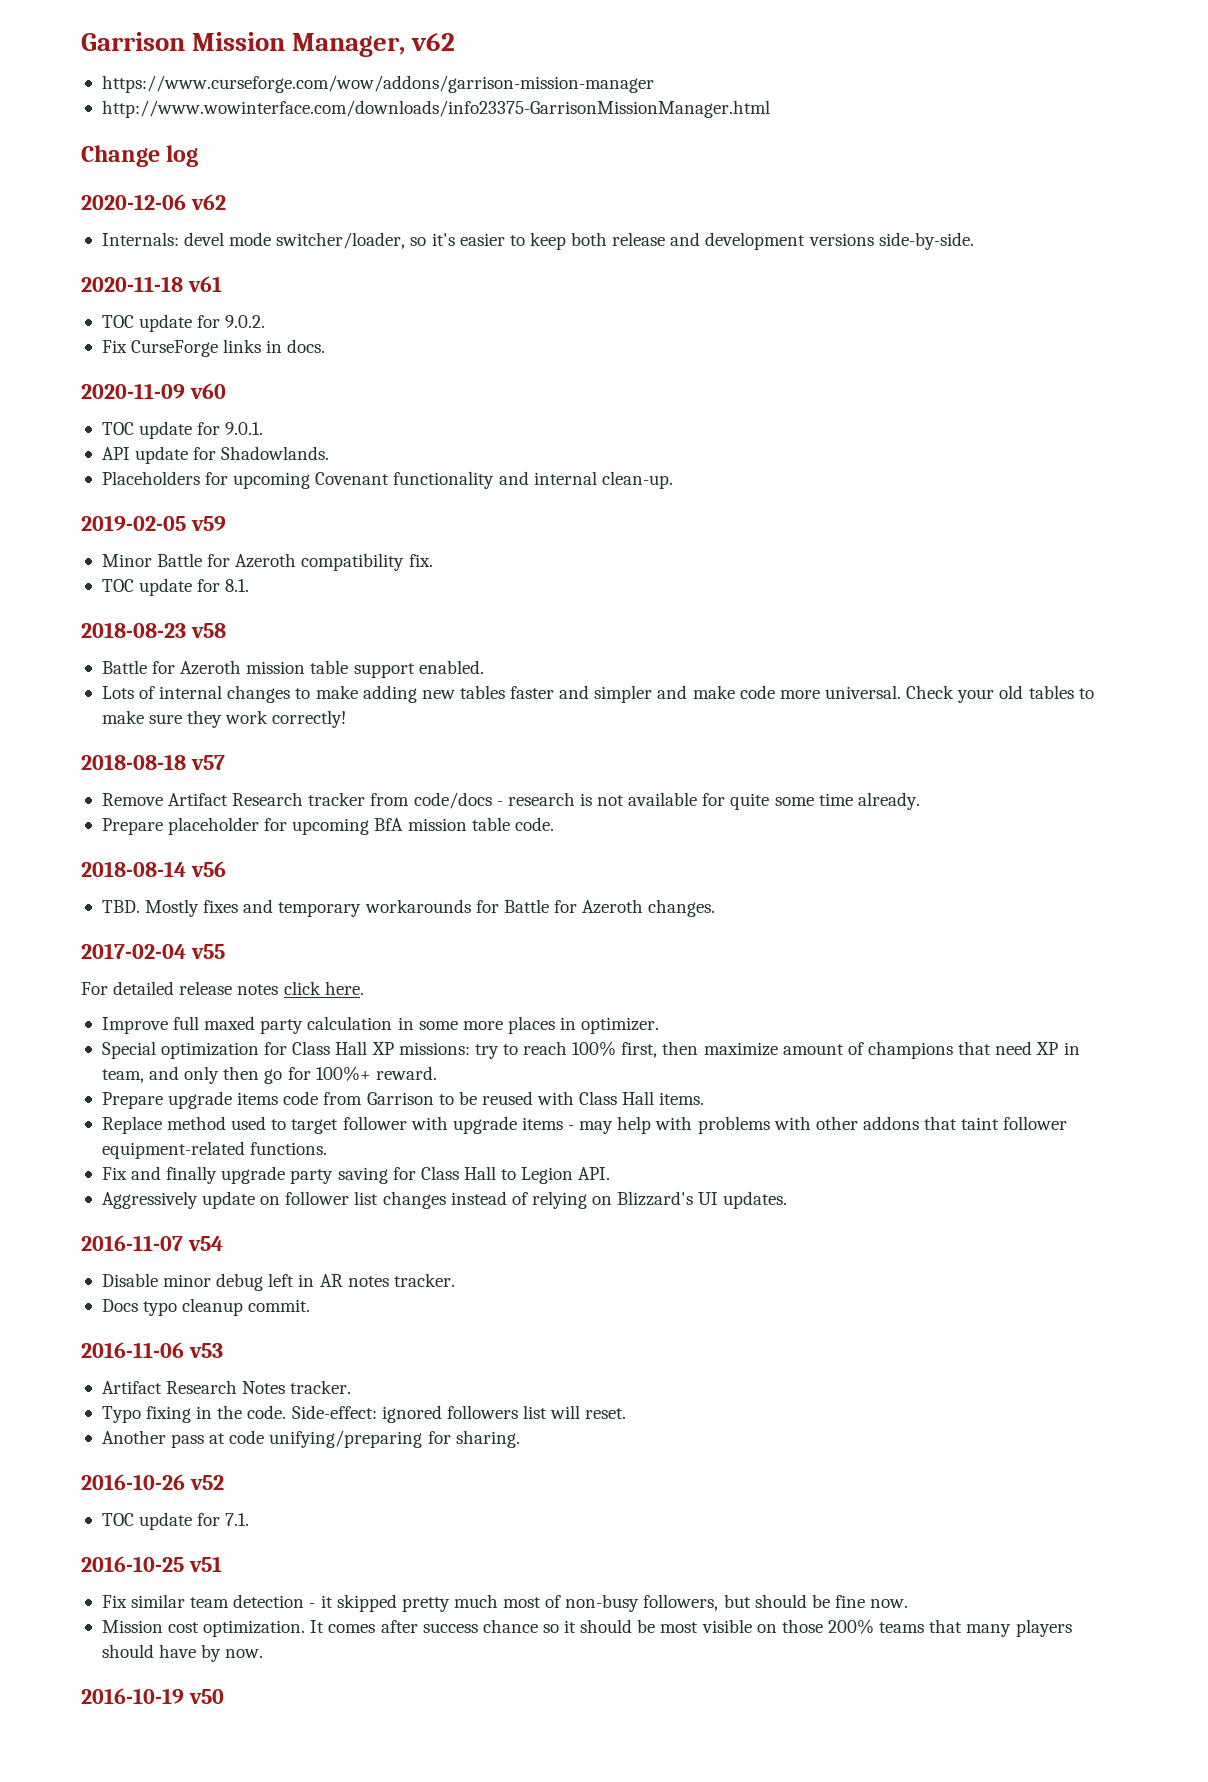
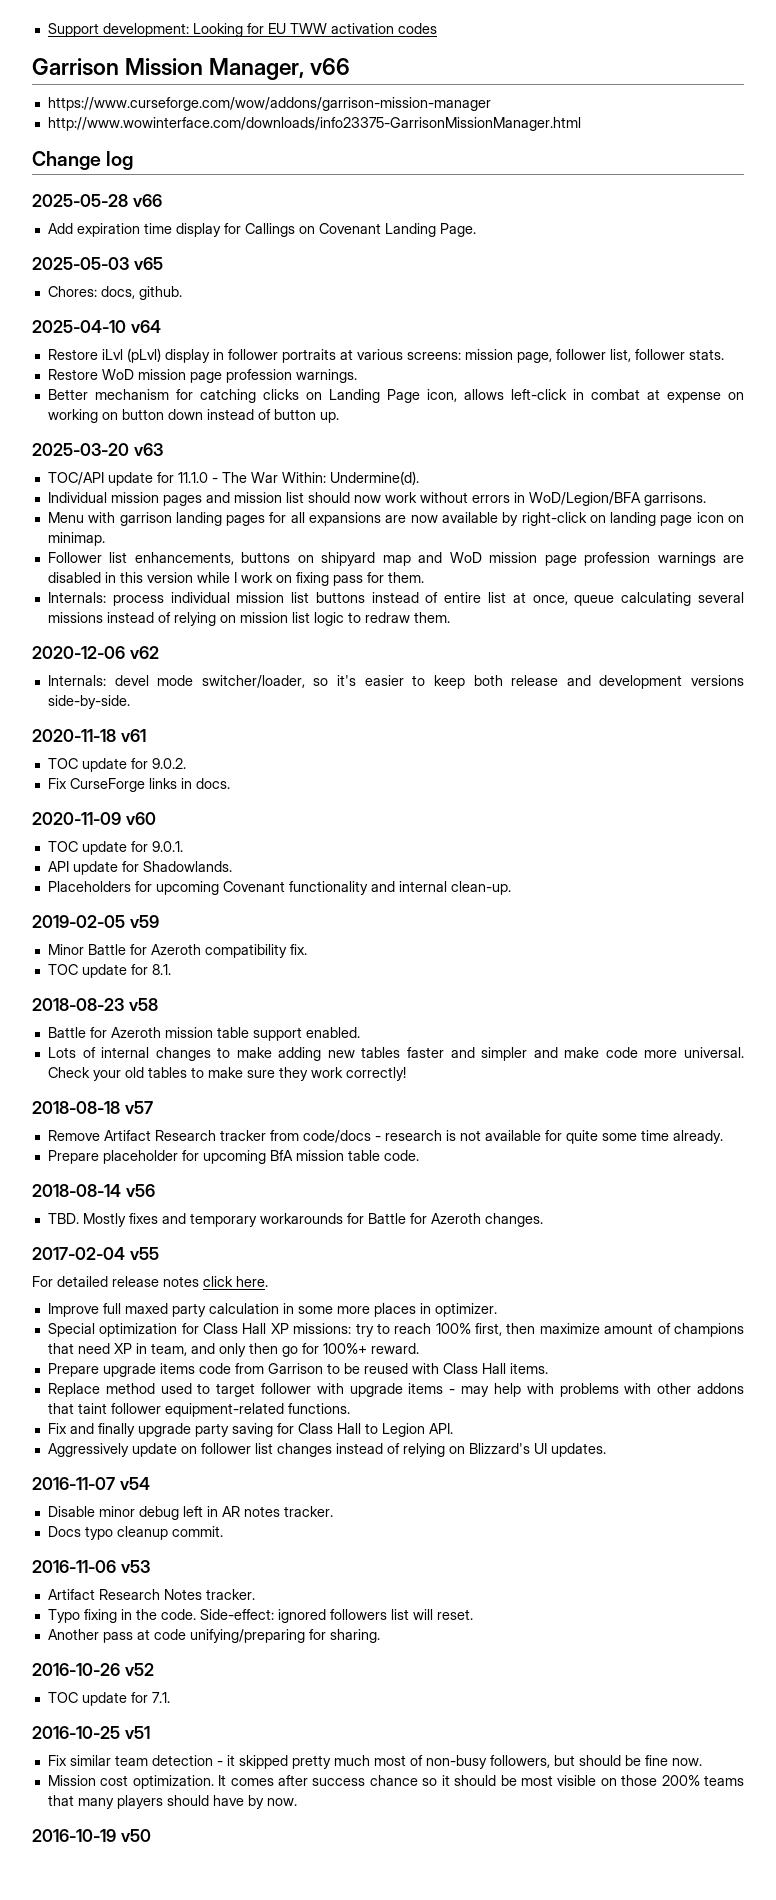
(81, 41) none -> [47,23,437,37] Support development: Looking for EU TWW activation codes //
[411,33,456,51] v62 -> [310,58,351,75] v66
(199, 156) none -> [32,194,162,207] [47,223,476,237] [32,257,163,270] [47,286,182,300] [32,320,161,333] [47,348,724,363] [47,369,357,383] [47,389,744,403] [47,409,339,423] [32,443,163,456] [47,471,419,486] [47,492,706,506] [47,512,744,526] [47,532,105,546] [47,552,745,566] [47,572,424,586] [47,592,744,606] [47,612,450,626] // 2025-05-28 v66 // Add expiration time display for Callings on Covenant Landing Page. // 2025-05-03 v65 // Chores: docs, github. // 2025-04-10 v64 // Restore iLvl (pLvl) display in follower portraits at various screens: mission page, follower list, follower stats. // Restore WoD mission page profession warnings. // Better mechanism for catching clicks on Landing Page icon, allows left-click in combat at expense on working on button down instead of button up. // 2025-03-20 v63 // TOC/API update for 11.1.0 - The War Within: Undermine(d). // Individual mission pages and mission list should now work without errors in WoD/Legion/BFA garrisons. // Menu with garrison landing pages for all expansions are now available by right-click on landing page icon on minimap. // Follower list enhancements, buttons on shipyard map and WoD mission page profession warnings are disabled in this version while I work on fixing pass for them. // Internals: process individual mission list buttons instead of entire list at once, queue calculating several missions instead of relying on mission list logic to redraw them.

